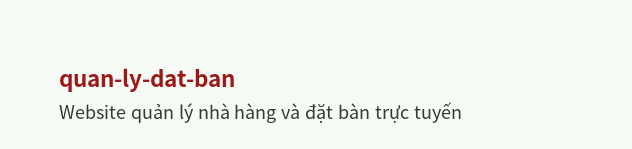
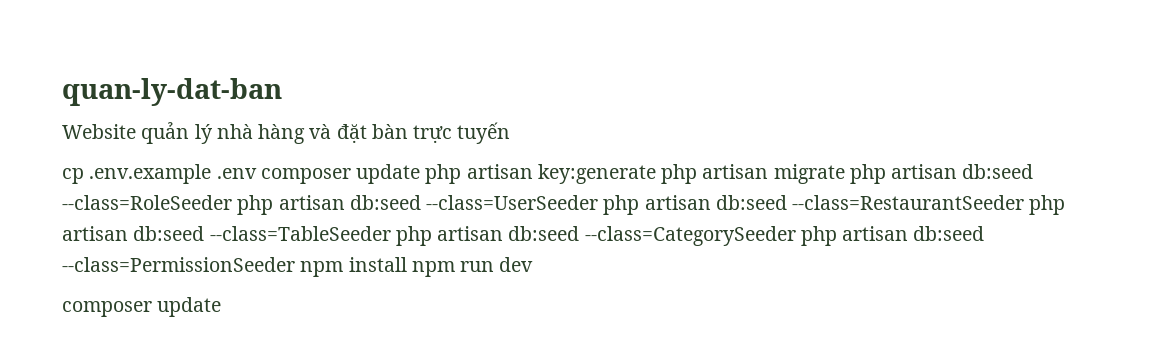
(462, 112) none -> [62,164,1034,184] [62,195,1066,215] [62,226,985,246] [62,257,534,277] [62,297,222,317] // cp .env.example .env composer update php artisan key:generate php artisan migrate php artisan db:seed --class=RoleSeeder php artisan db:seed --class=UserSeeder php artisan db:seed --class=RestaurantSeeder php artisan db:seed --class=TableSeeder php artisan db:seed --class=CategorySeeder php artisan db:seed --class=PermissionSeeder npm install npm run dev // composer update

